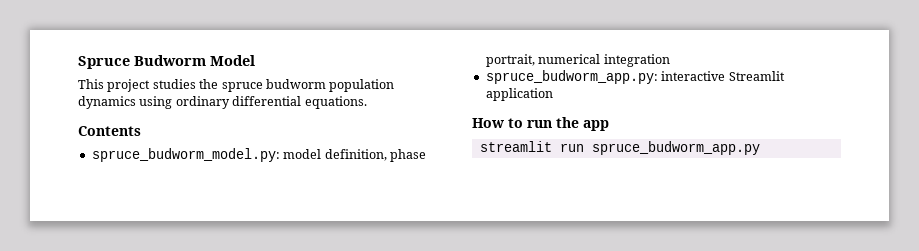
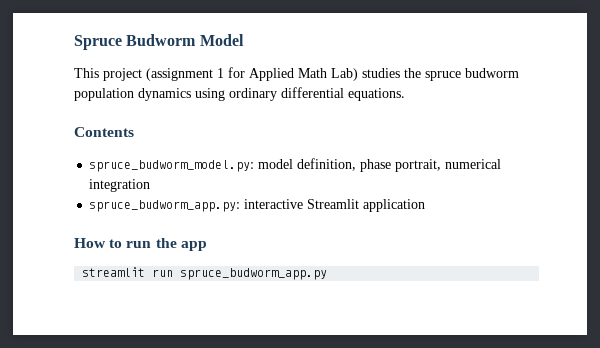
(151, 85) none -> [146,67,358,81] (assignment 1 for Applied Math Lab)

